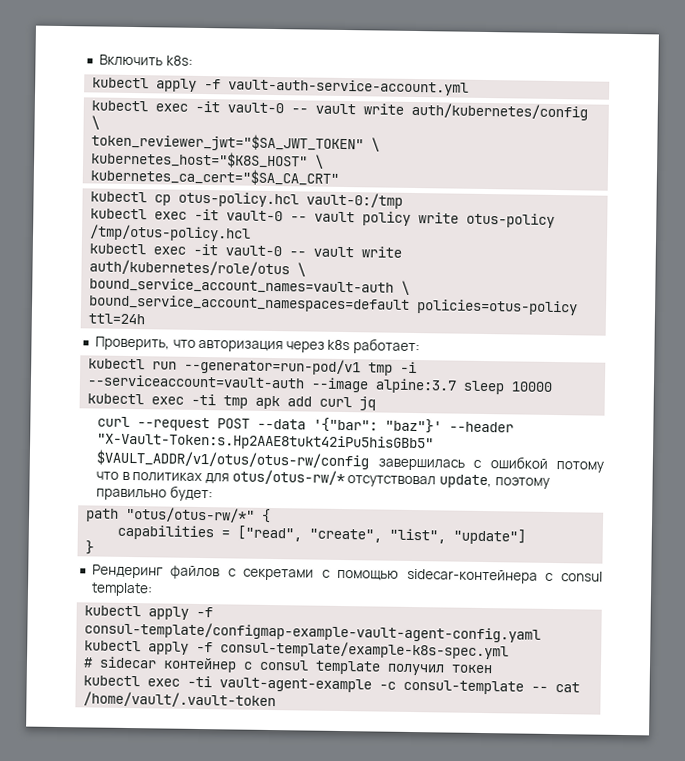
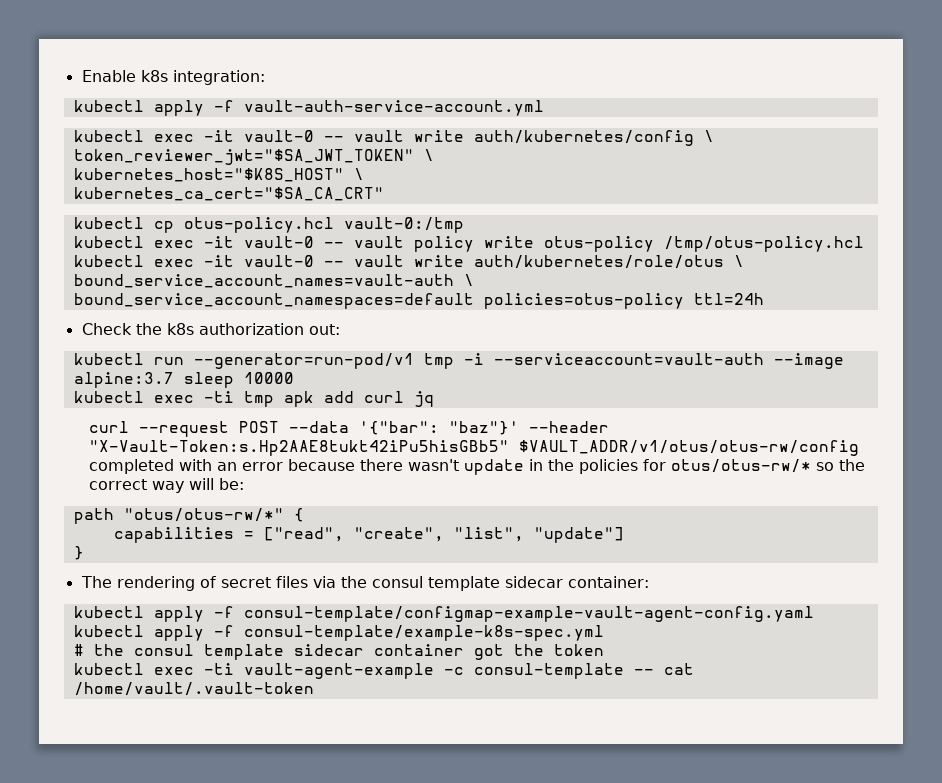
[98,54,193,67] Включить k8s: -> [81,70,265,85] Enable k8s integration:
[94,336,421,355] Проверить, что авторизация через k8s работает: -> [81,323,340,335] Check the k8s authorization out:
[377,456,604,473] [96,469,550,489] [96,485,213,502] завершилась с ошибкой потому что в политиках для otus/otus-rw/* отсутствовал update, поэтому правильно будет: -> [89,459,866,475] [89,478,245,493] completed with an error because there wasn't update in the policies for otus/otus-rw/* so the correct way will be:
[91,564,603,584] [90,582,153,597] Рендеринг файлов с секретами с помощью sidecar-контейнера с consul template: -> [80,576,649,591] The rendering of secret files via the consul template sidecar container:
[99,656,493,676] sidecar контейнер с consul template получил токен -> [93,644,604,660] the consul template sidecar container got the token

